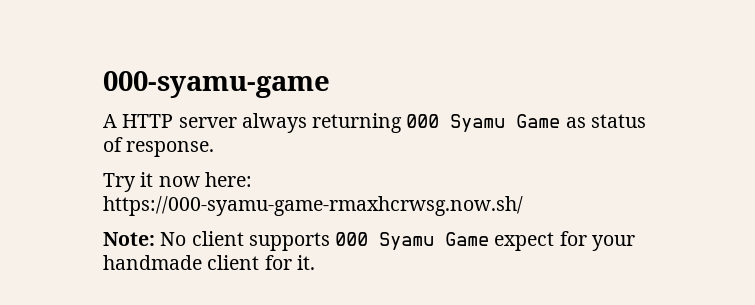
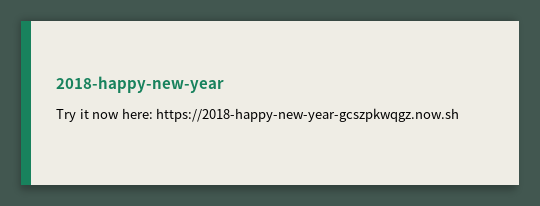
[103,71,330,98] [103,113,646,133] [103,137,215,157] [103,172,252,192] [103,196,523,216] [103,231,635,251] [103,255,315,270] 000-syamu-game // A HTTP server always returning 000 Syamu Game as status of response. // Try it now here: https://000-syamu-game-rmaxhcrwsg.now.sh/ // Note: No client supports 000 Syamu Game expect for your handmade client for it. -> [56,76,224,93] [56,108,460,122] 2018-happy-new-year // Try it now here: https://2018-happy-new-year-gcszpkwqgz.now.sh

